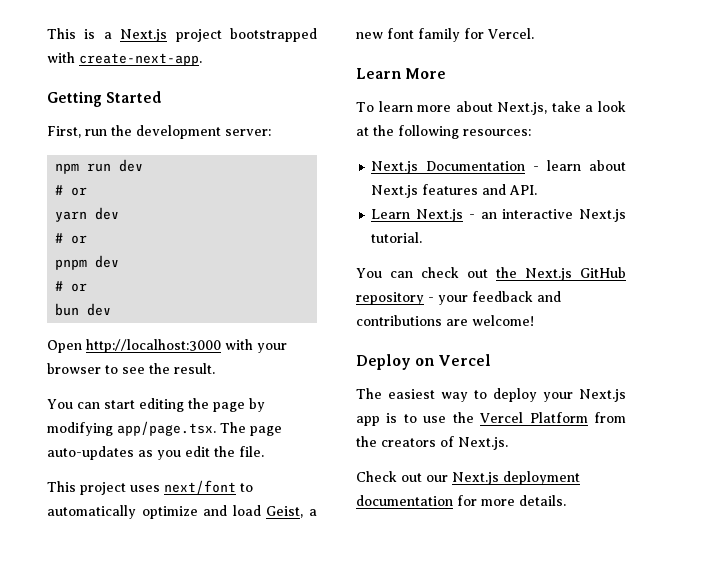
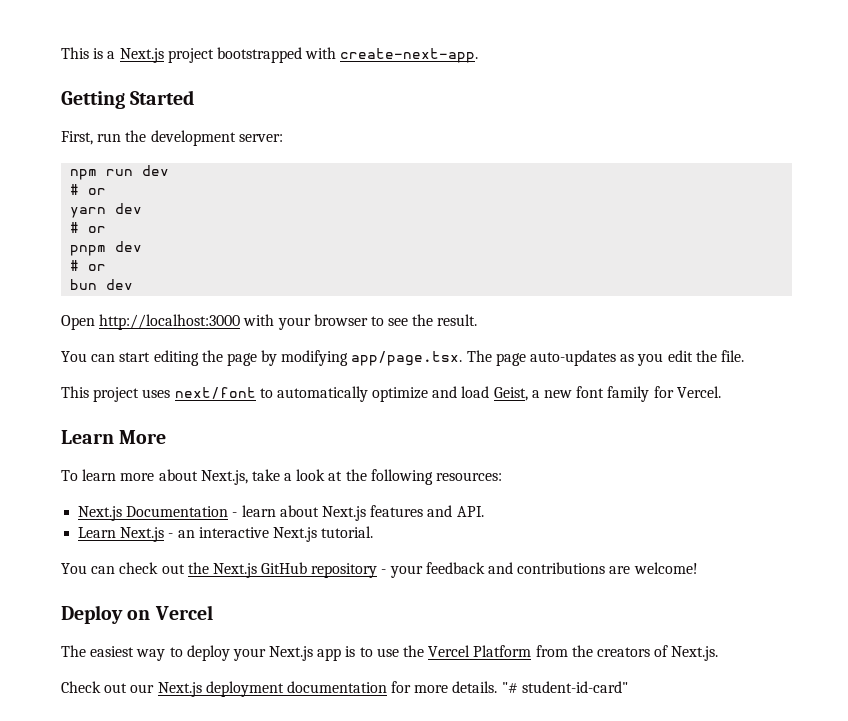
(566, 500) none -> [501,681,628,693] "# student-id-card"

